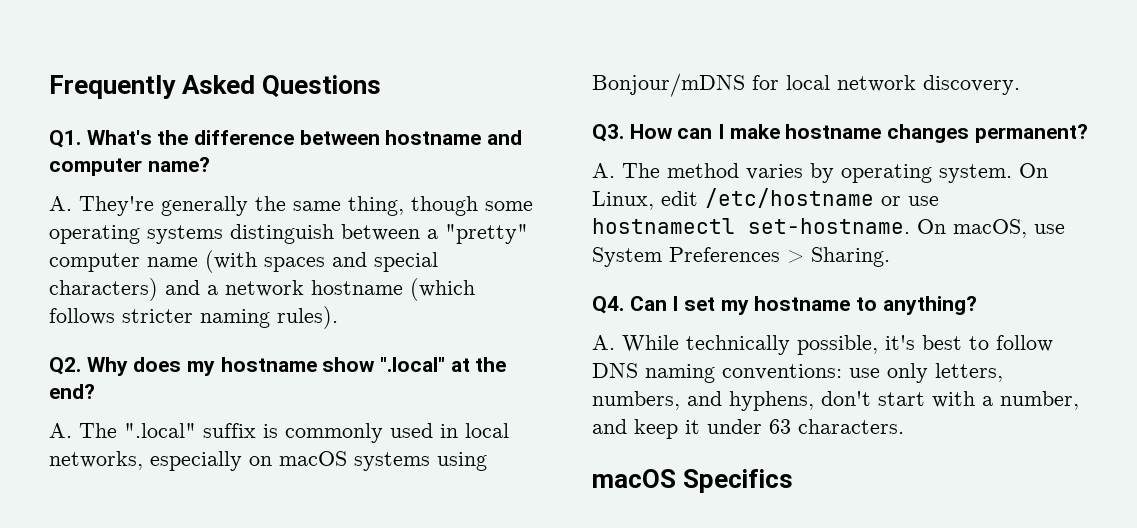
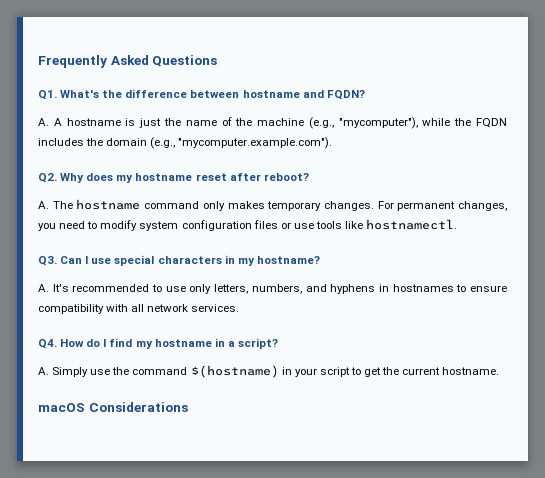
[49,157,210,176] [49,196,533,216] [49,224,528,244] [49,250,438,273] [49,278,475,301] [49,306,338,329] computer name? // A. They're generally the same thing, though some operating systems distinguish between a "pretty" computer name (with spaces and special characters) and a network hostname (which follows stricter naming rules). -> [326,90,365,100] [38,117,507,129] [38,137,333,149] FQDN? // A. A hostname is just the name of the machine (e.g., "mycomputer"), while the FQDN includes the domain (e.g., "mycomputer.example.com").
[322,357,507,372] [49,384,95,399] [49,423,509,443] [49,451,487,471] [592,73,1020,97] [592,124,1088,143] [592,163,1048,183] [592,188,939,210] [592,218,1065,238] [592,247,890,267] [592,296,977,315] [592,335,1053,355] [592,363,842,383] show ".local" at the end? // A. The ".local" suffix is commonly used in local networks, especially on macOS systems using Bonjour/mDNS for local network discovery. // Q3. How can I make hostname changes permanent? // A. The method varies by operating system. On Linux, edit /etc/hostname or use hostnamectl set-hostname. On macOS, use System Preferences > Sharing. // Q4. Can I set my hostname to anything? // A. While technically possible, it's best to follow DNS naming conventions: -> [195,173,309,181] [38,199,507,211] [38,219,458,231] [38,255,320,266] [38,284,163,292] reset after reboot? // A. The hostname command only makes temporary changes. For permanent changes, you need to modify system configuration files or use tools like hostnamectl. // Q3. Can I use special characters in my hostname? // A. It's recommended to
[729,391,1079,411] [592,419,904,439] [592,469,794,493] hyphens, don't start with a number, and keep it under 63 characters. // macOS Specifics -> [330,284,507,294] [38,304,240,314] [38,338,278,349] [38,365,500,378] [38,402,188,412] hyphens in hostnames to ensure compatibility with all network services. // Q4. How do I find my hostname in a script? // A. Simply use the command $(hostname) in your script to get the current hostname. // macOS Considerations

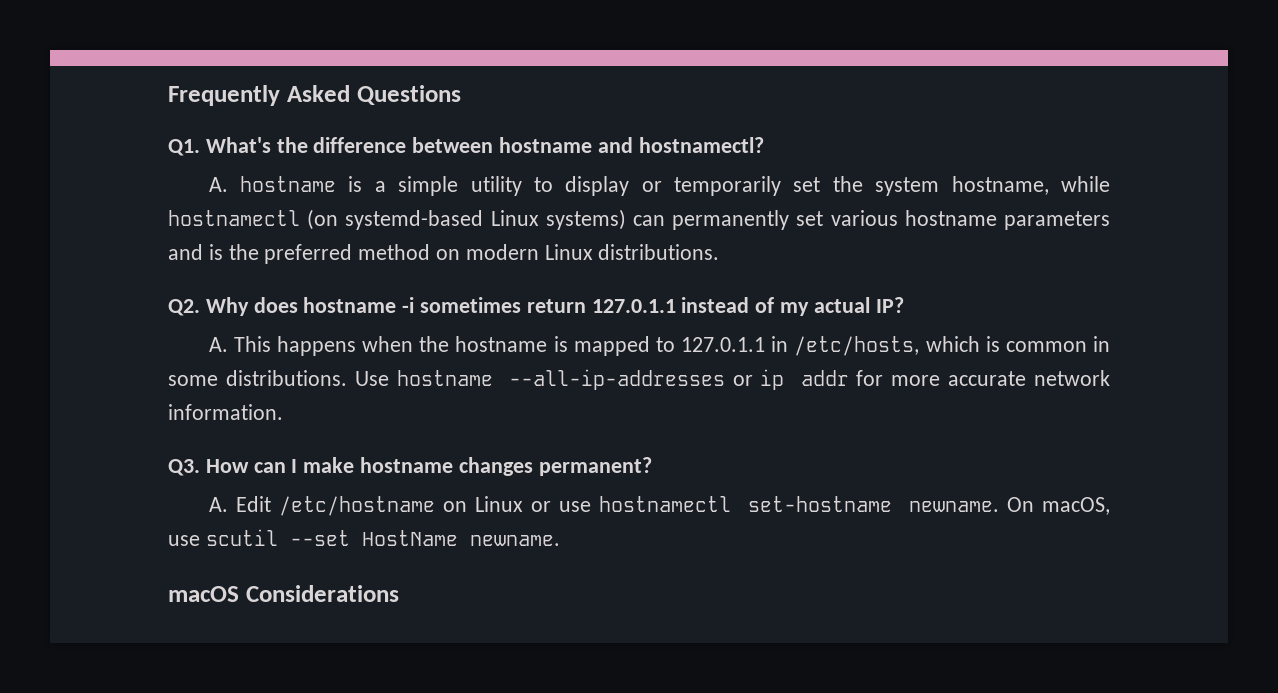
[326,90,365,100] [38,117,507,129] [38,137,333,149] [38,173,309,183] [38,199,507,211] [38,219,458,231] [38,255,320,266] [38,284,507,294] [38,304,240,314] [38,338,278,349] [38,365,500,378] FQDN? // A. A hostname is just the name of the machine (e.g., "mycomputer"), while the FQDN includes the domain (e.g., "mycomputer.example.com"). // Q2. Why does my hostname reset after reboot? // A. The hostname command only makes temporary changes. For permanent changes, you need to modify system configuration files or use tools like hostnamectl. // Q3. Can I use special characters in my hostname? // A. It's recommended to use only letters, numbers, and hyphens in hostnames to ensure compatibility with all network services. // Q4. How do I find my hostname in a script? // A. Simply use the command $(hostname) in your script to get the current hostname. -> [638,137,764,153] [208,176,1110,196] [168,209,1110,230] [168,244,720,264] [168,297,904,316] [208,336,1110,356] [168,369,1110,390] [168,404,283,420] [168,457,652,476] [208,496,1110,516] [168,529,560,546] hostnamectl? // A. hostname is a simple utility to display or temporarily set the system hostname, while hostnamectl (on systemd-based Linux systems) can permanently set various hostname parameters and is the preferred method on modern Linux distributions. // Q2. Why does hostname -i sometimes return 127.0.1.1 instead of my actual IP? // A. This happens when the hostname is mapped to 127.0.1.1 in /etc/hosts, which is common in some distributions. Use hostname --all-ip-addresses or ip addr for more accurate network information. // Q3. How can I make hostname changes permanent? // A. Edit /etc/hostname on Linux or use hostnamectl set-hostname newname. On macOS, use scutil --set HostName newname.

